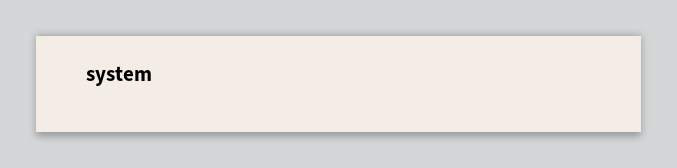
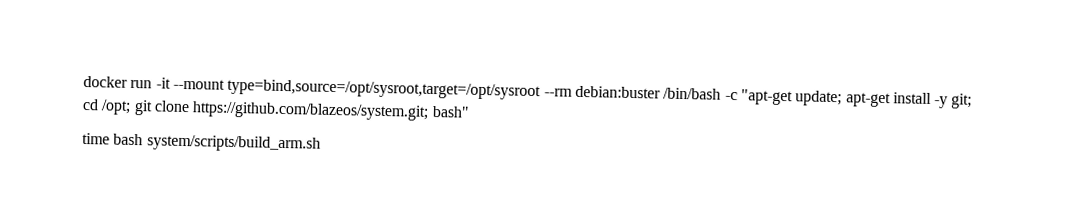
[86,66,152,86] system -> [83,75,973,109] [82,98,470,121] [82,132,321,153] docker run -it --mount type=bind,source=/opt/sysroot,target=/opt/sysroot --rm debian:buster /bin/bash -c "apt-get update; apt-get install -y git; cd /opt; git clone https://github.com/blazeos/system.git; bash" // time bash system/scripts/build_arm.sh

